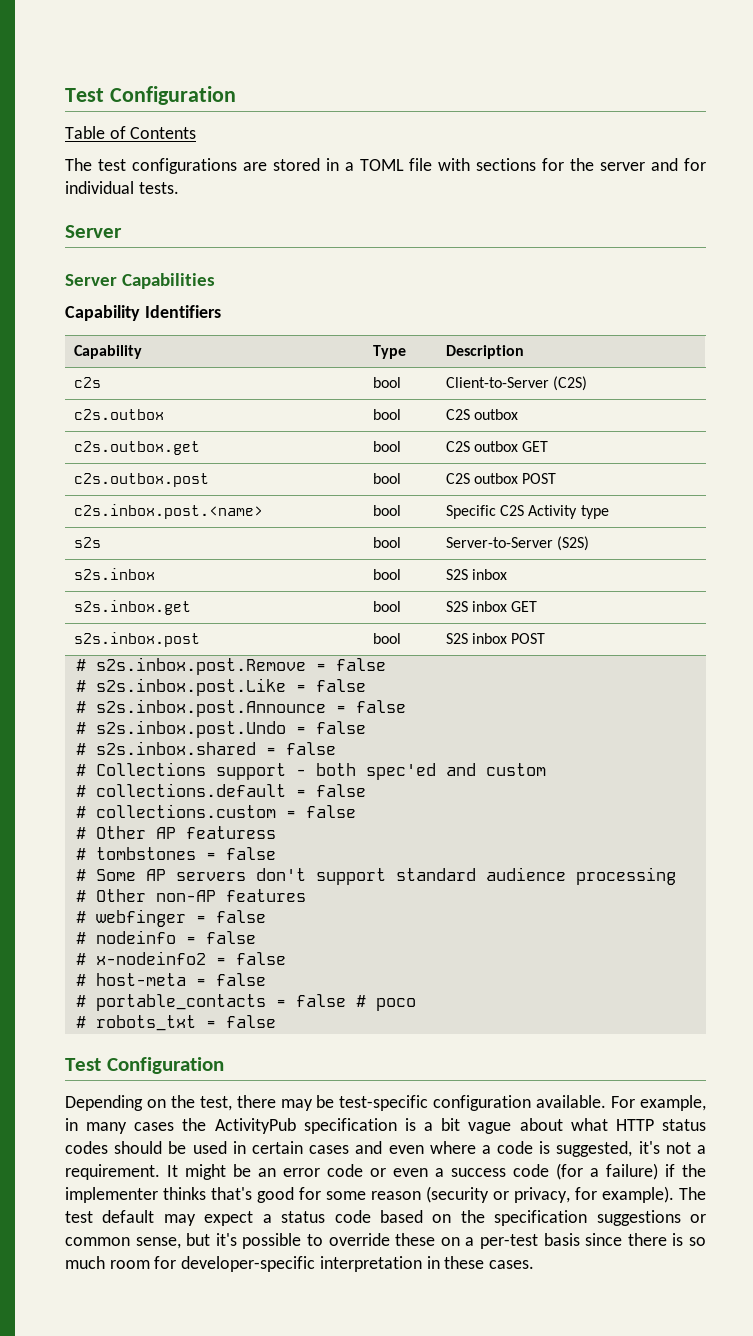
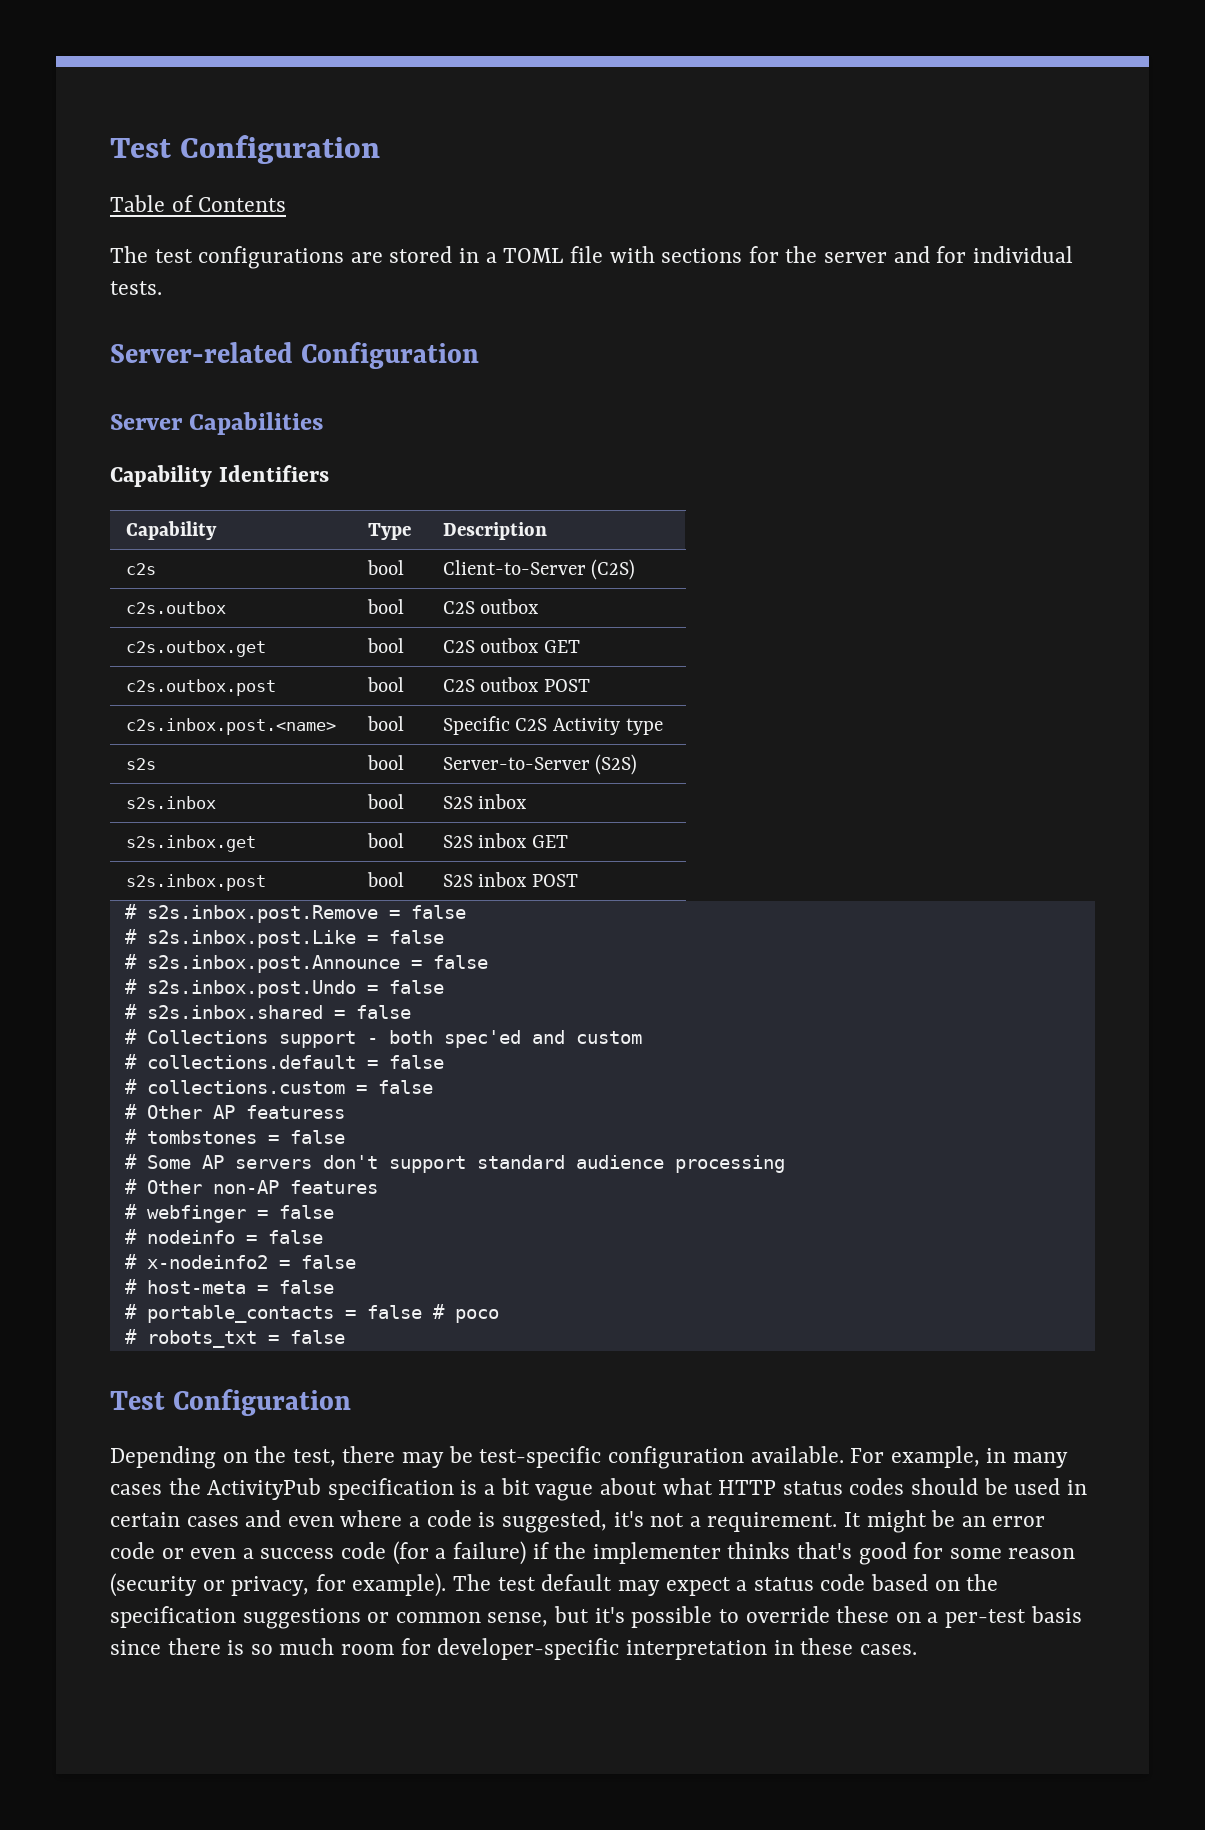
[65,225,122,238] Server -> [110,342,480,369] Server-related Configuration

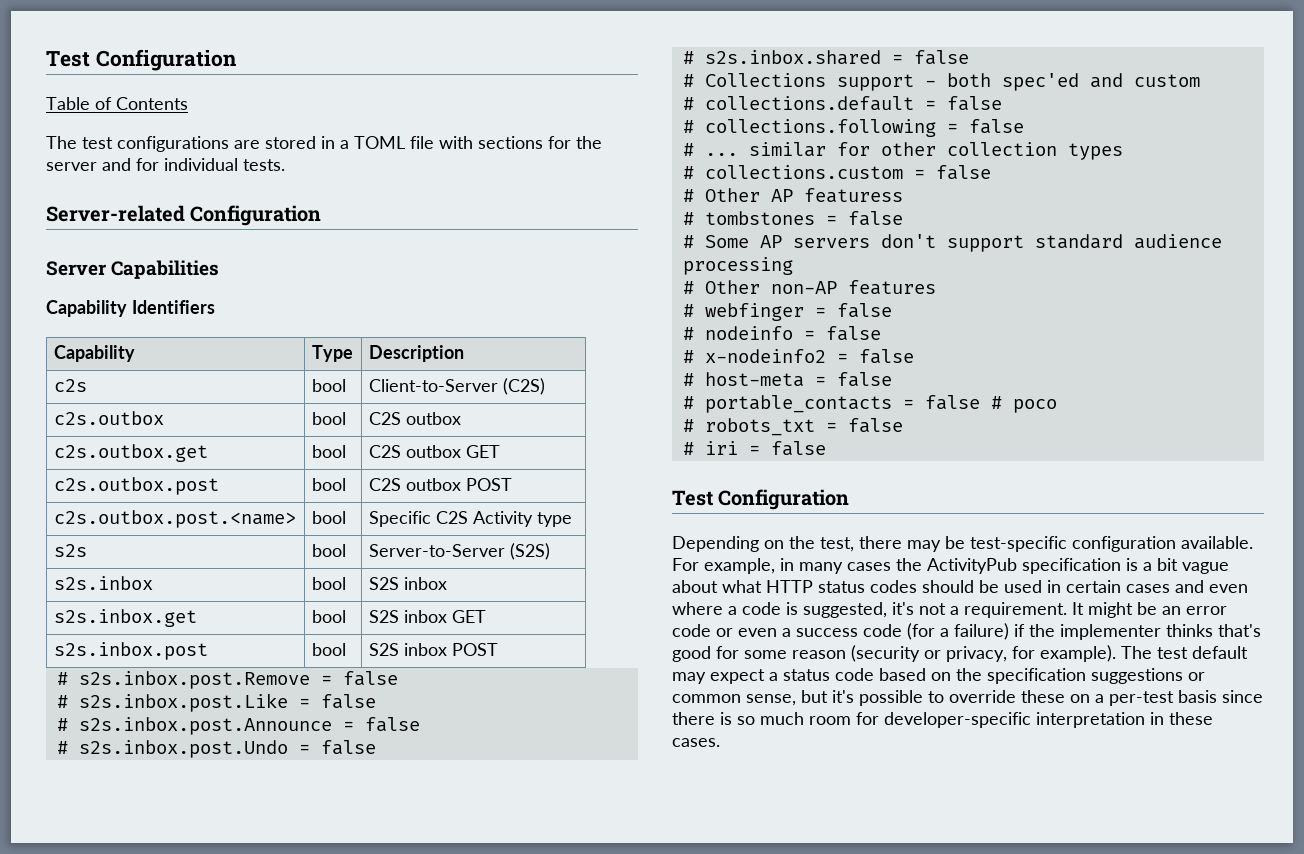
[125,718,336,735] c2s.inbox.post.<name> -> [53,510,296,528] c2s.outbox.post.<name>
(444, 1062) none -> [682,119,1024,137] [682,142,1123,160] // # collections.following = false // # ... similar for other collection types
(345, 1337) none -> [682,441,826,456] // # iri = false

